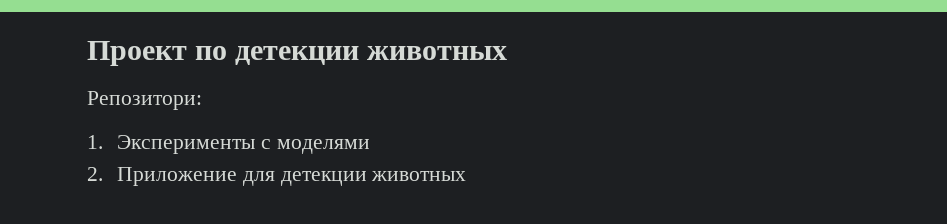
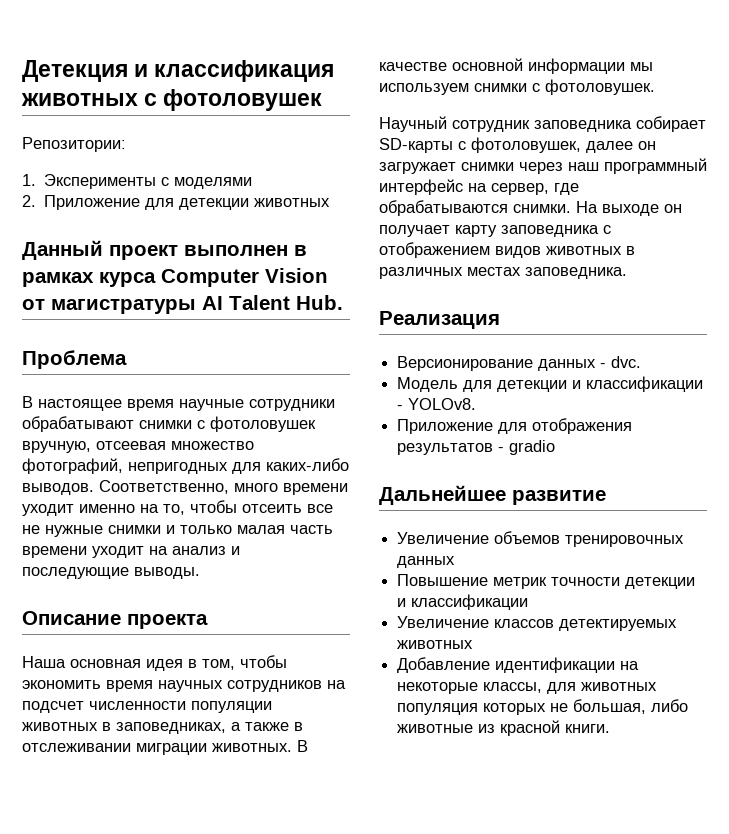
[87,41,508,66] [87,91,202,110] Проект по детекции животных // Репозитори: -> [22,60,335,82] [21,89,323,111] [22,137,126,152] Детекция и классификация животных с фотоловушек // Репозитории:
(467, 176) none -> [22,240,307,260] [22,268,328,287] [22,295,343,314] [22,350,127,369] [22,396,335,411] [22,416,316,432] [22,441,254,453] [22,458,349,474] [22,480,348,495] [22,500,333,516] [22,525,333,537] [22,546,240,558] [22,567,200,579] [22,611,208,629] [22,655,287,671] [22,680,346,692] [22,701,272,713] [22,722,303,734] [22,740,308,755] [379,58,653,74] [379,79,655,95] [379,116,706,132] [379,137,656,153] [379,158,707,174] [379,179,579,195] [379,200,682,216] [379,225,611,237] [379,242,635,258] [379,267,627,279] [379,311,500,329] [397,356,642,371] [397,376,704,392] [397,398,477,410] [397,418,633,434] [397,440,556,455] [379,485,606,505] [397,531,685,547] [397,556,456,568] [397,574,696,589] [397,594,529,610] [397,616,678,631] [397,640,474,649] [397,657,640,673] [397,682,658,694] [397,699,689,715] [397,720,611,736] // Данный проект выполнен в рамках курса Computer Vision от магистратуры AI Talent Hub. // Проблема // В настоящее время научные сотрудники обрабатывают снимки с фотоловушек вручную, отсеевая множество фотографий, непригодных для каких-либо выводов. Соответственно, много времени уходит именно на то, чтобы отсеить все не нужные снимки и только малая часть времени уходит на анализ и последующие выводы. // Описание проекта // Наша основная идея в том, чтобы экономить время научных сотрудников на подсчет численности популяции животных в заповедниках, а также в отслеживании миграции животных. В качестве основной информации мы используем снимки с фотоловушек. // Научный сотрудник заповедника собирает SD-карты с фотоловушек, далее он загружает снимки через наш программный интерфейс на сервер, где обрабатываются снимки. На выходе он получает карту заповедника с отображением видов животных в различных местах заповедника. // Реализация // Версионирование данных - dvc. // Модель для детекции и классификации - YOLOv8. // Приложение для отображения результатов - gradio // Дальнейшее развитие // Увеличение объемов тренировочных данных // Повышение метрик точности детекции и классификации // Увеличение классов детектируемых животных // Добавление идентификации на некоторые классы, для животных популяция которых не большая, либо животные из красной книги.

